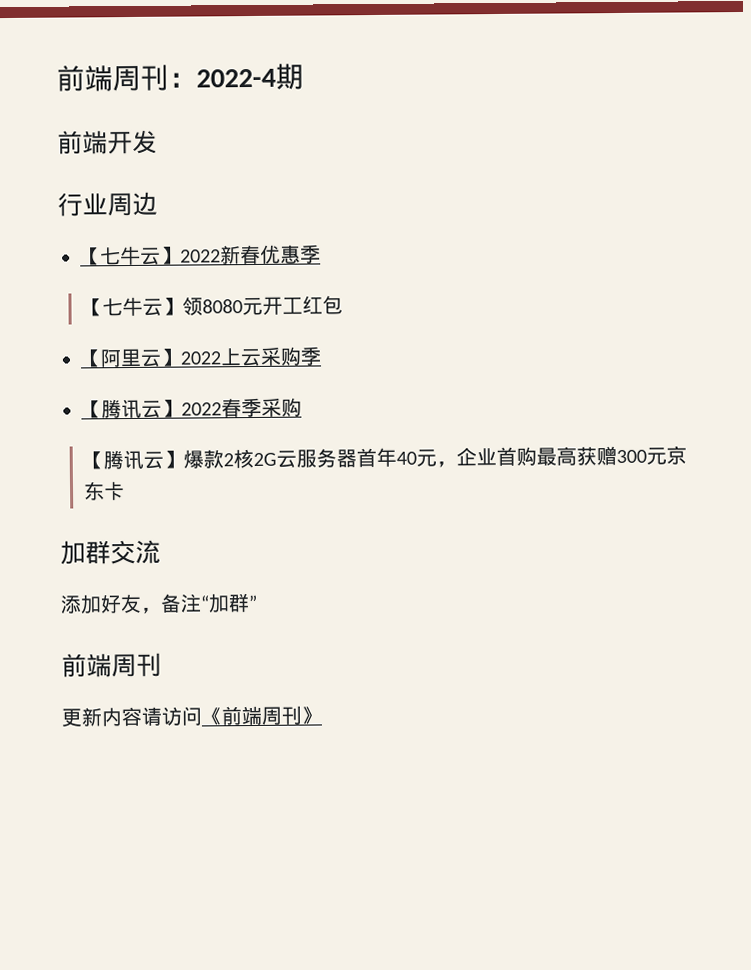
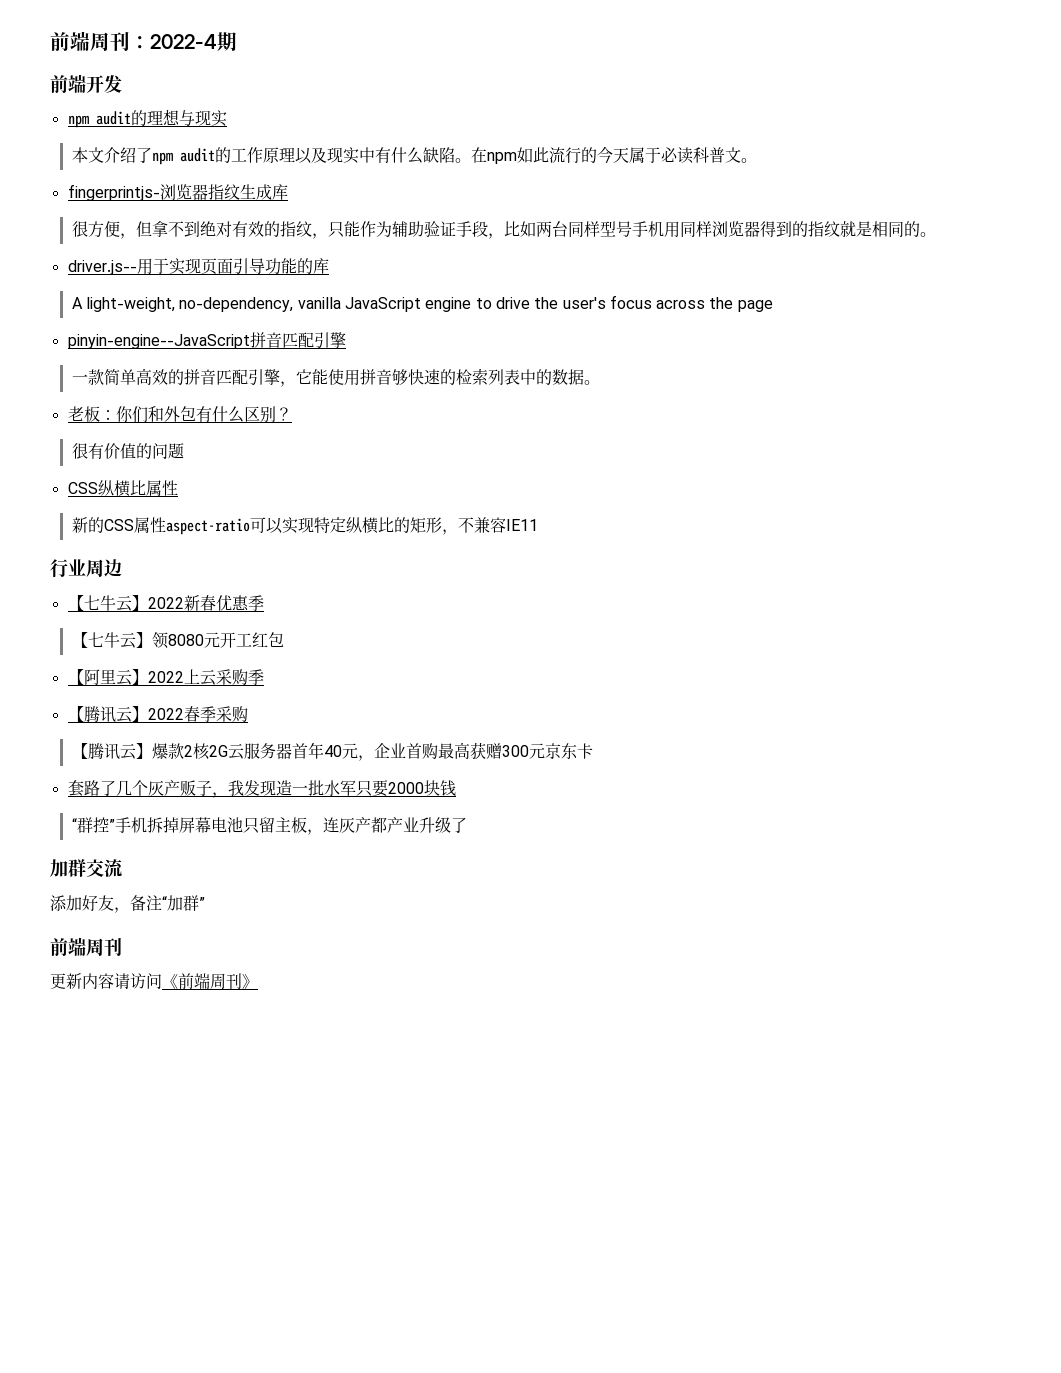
(158, 141) none -> [67,109,227,128] [71,146,757,165] [67,184,288,201] [71,221,936,239] [67,258,329,275] [71,295,773,312] [67,332,346,349] [71,368,600,387] [67,406,292,423] [71,443,184,459] [67,480,178,497] [71,517,538,535] // npm audit的理想与现实 // 本文介绍了npm audit的工作原理以及现实中有什么缺陷。在npm如此流行的今天属于必读科普文。 // fingerprintjs-浏览器指纹生成库 // 很方便，但拿不到绝对有效的指纹，只能作为辅助验证手段，比如两台同样型号手机用同样浏览器得到的指纹就是相同的。 // driver.js--用于实现页面引导功能的库 // A light-weight, no-dependency, vanilla JavaScript engine to drive the user's focus across the page // pinyin-engine--JavaScript拼音匹配引擎 // 一款简单高效的拼音匹配引擎，它能使用拼音够快速的检索列表中的数据。 // 老板：你们和外包有什么区别？ // 很有价值的问题 // CSS纵横比属性 // 新的CSS属性aspect-ratio可以实现特定纵横比的矩形，不兼容IE11
(125, 491) none -> [67,780,456,798] [71,817,467,835] // 套路了几个灰产贩子，我发现造一批水军只要2000块钱 // “群控”手机拆掉屏幕电池只留主板，连灰产都产业升级了

